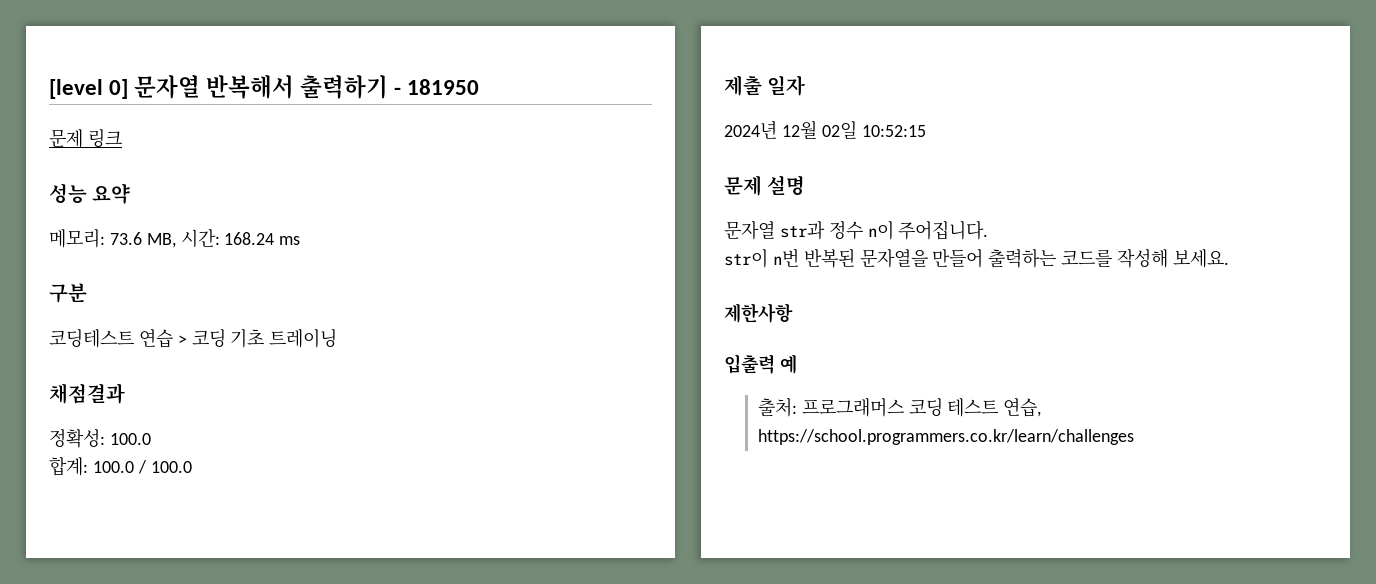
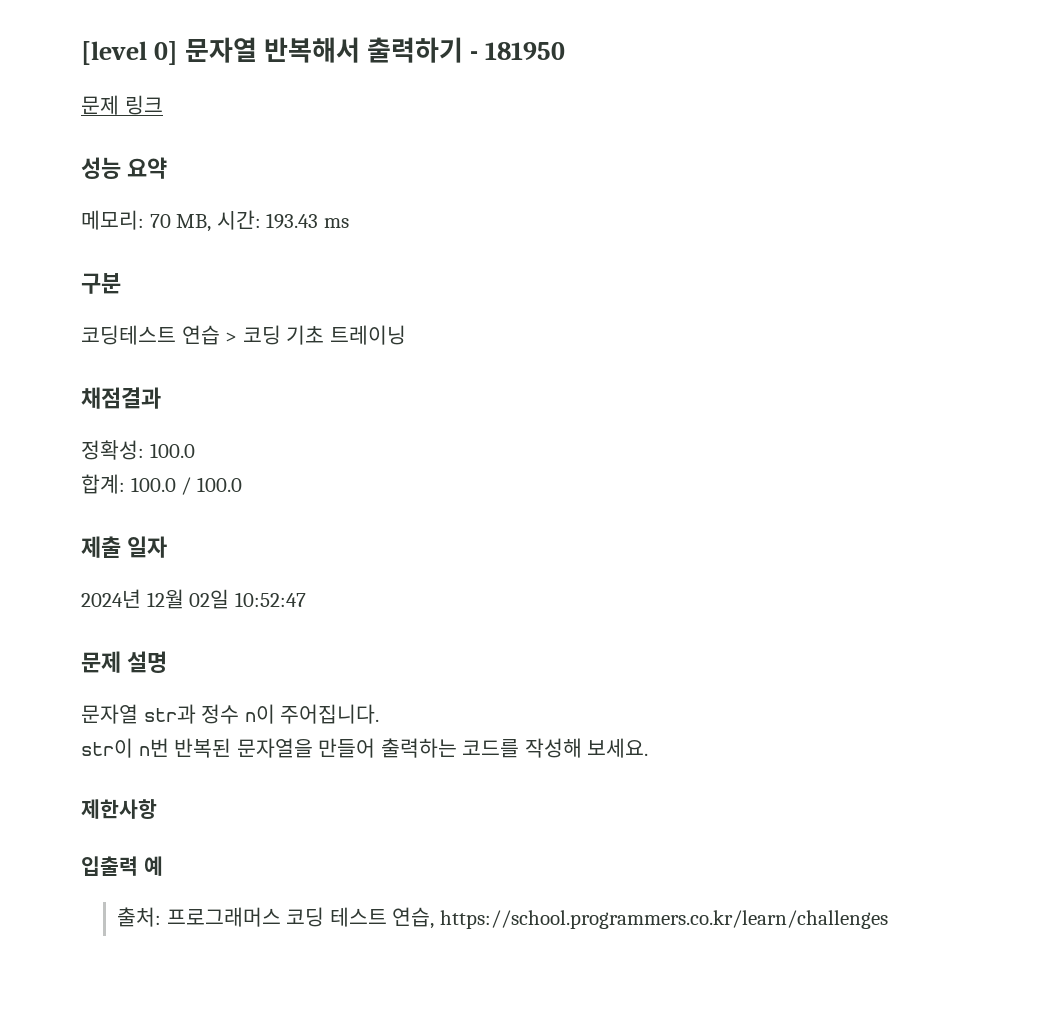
[109,232,142,245] 73.6 -> [149,214,171,228] 70
[224,232,275,245] 168.24 -> [266,213,319,229] 193.43
[861,125,926,137] 10:52:15 -> [234,592,306,607] 10:52:47

